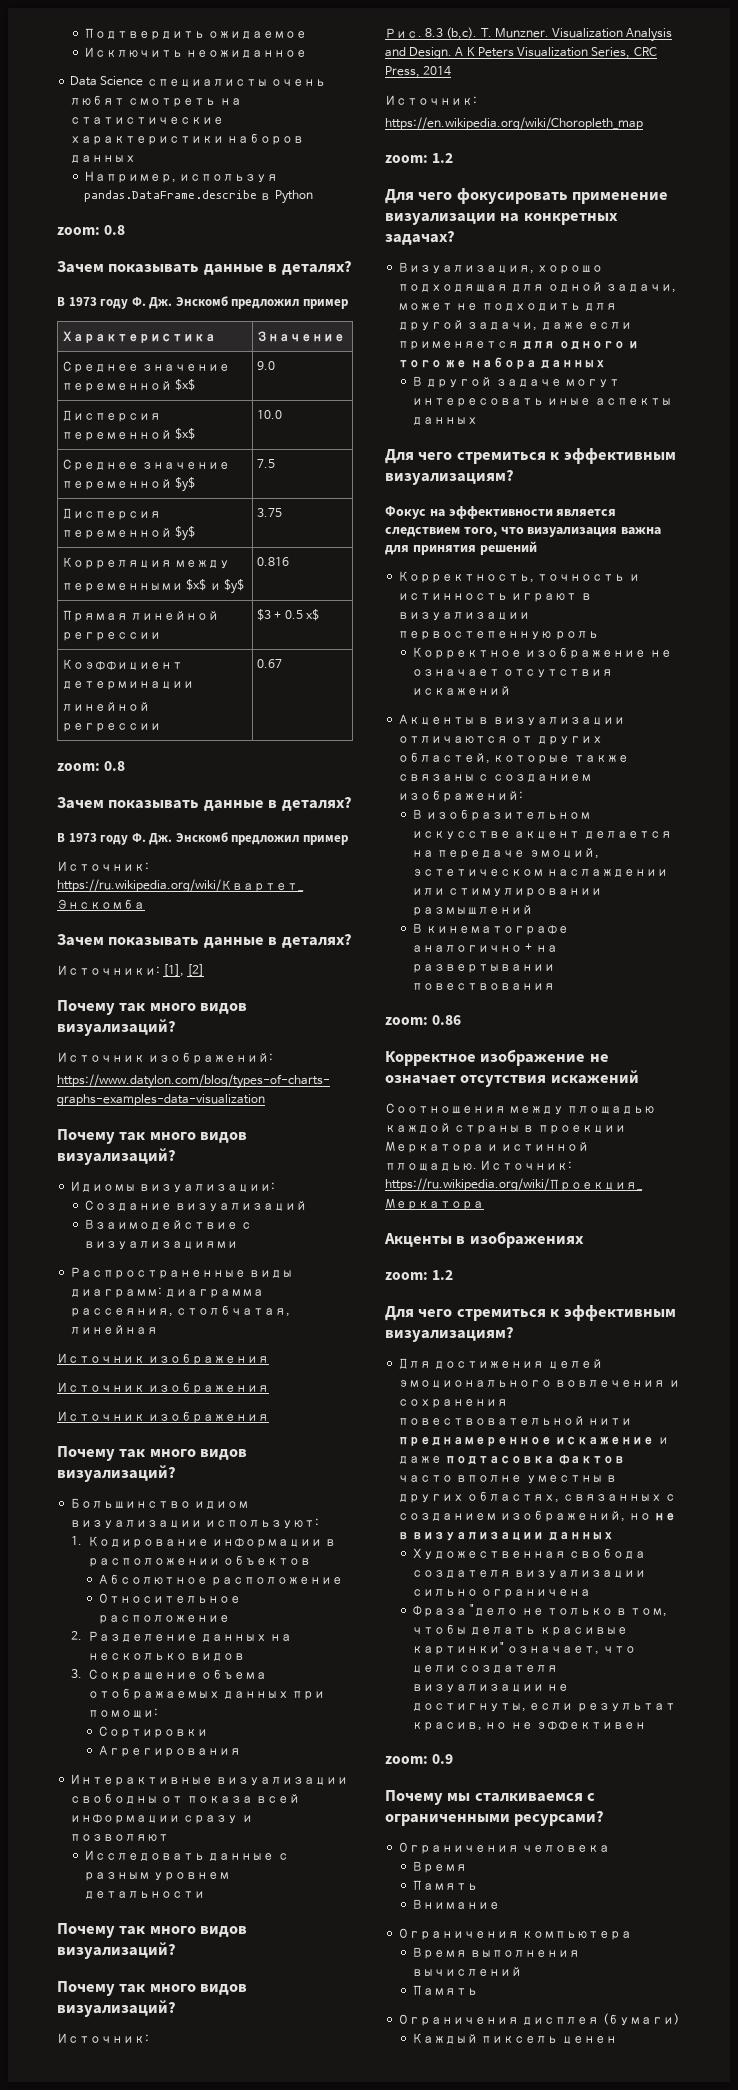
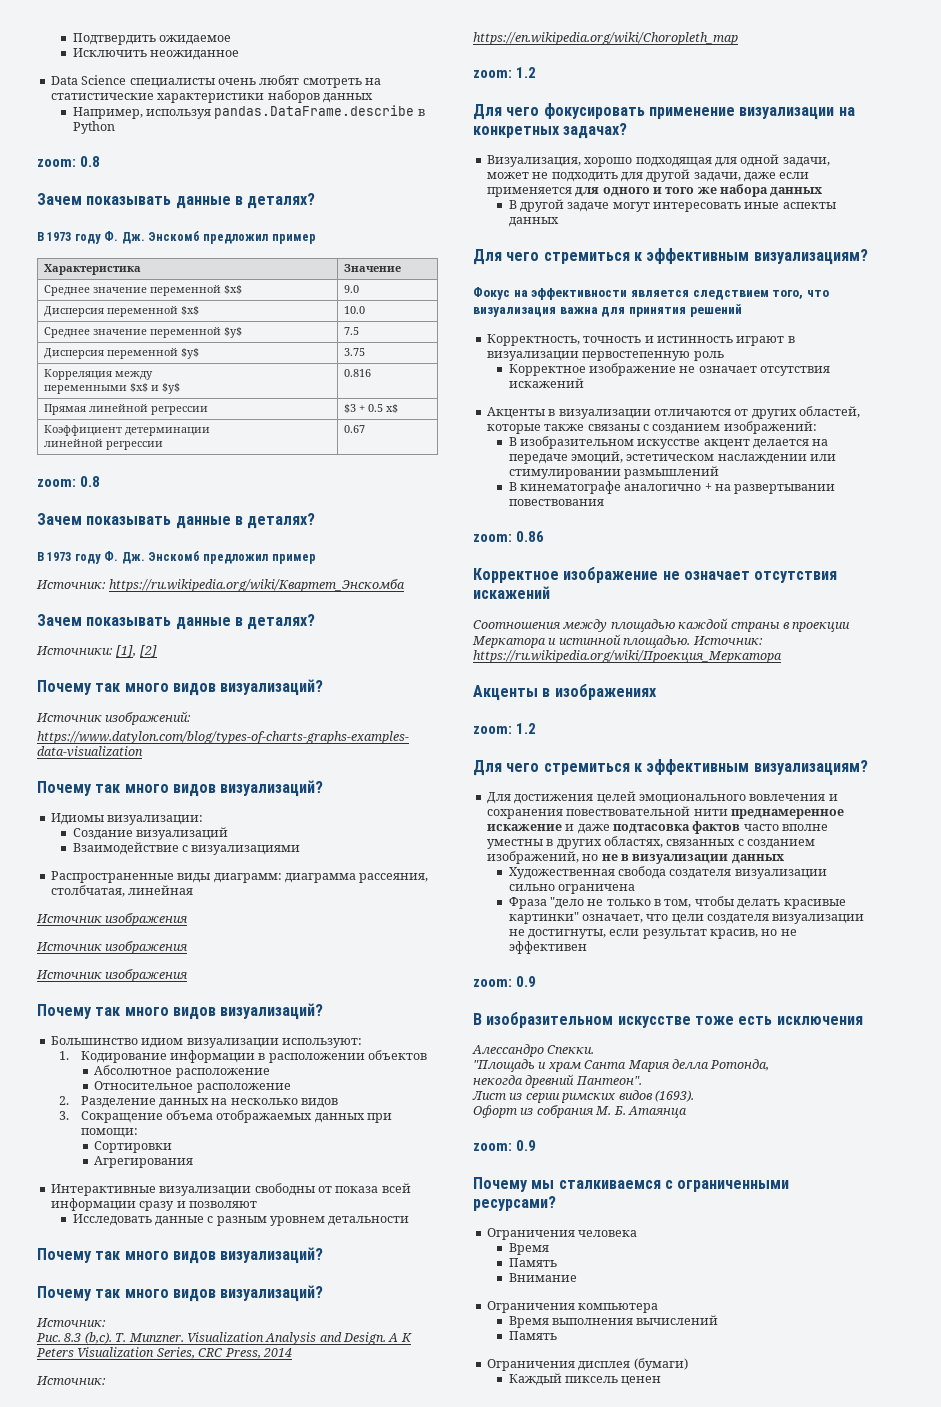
(454, 1759) none -> [473,1012,863,1028] [472,1044,595,1057] [473,1059,770,1072] [473,1074,642,1088] [472,1090,694,1103] [473,1105,687,1118] [473,1140,537,1151] // В изобразительном искусстве тоже есть исключения // Алессандро Спекки. // "Площадь и храм Санта Мария делла Ротонда, // некогда древний Пантеон". // Лист из серии римских видов (1693). // Офорт из собрания М. Б. Атаянца // zoom: 0.9

